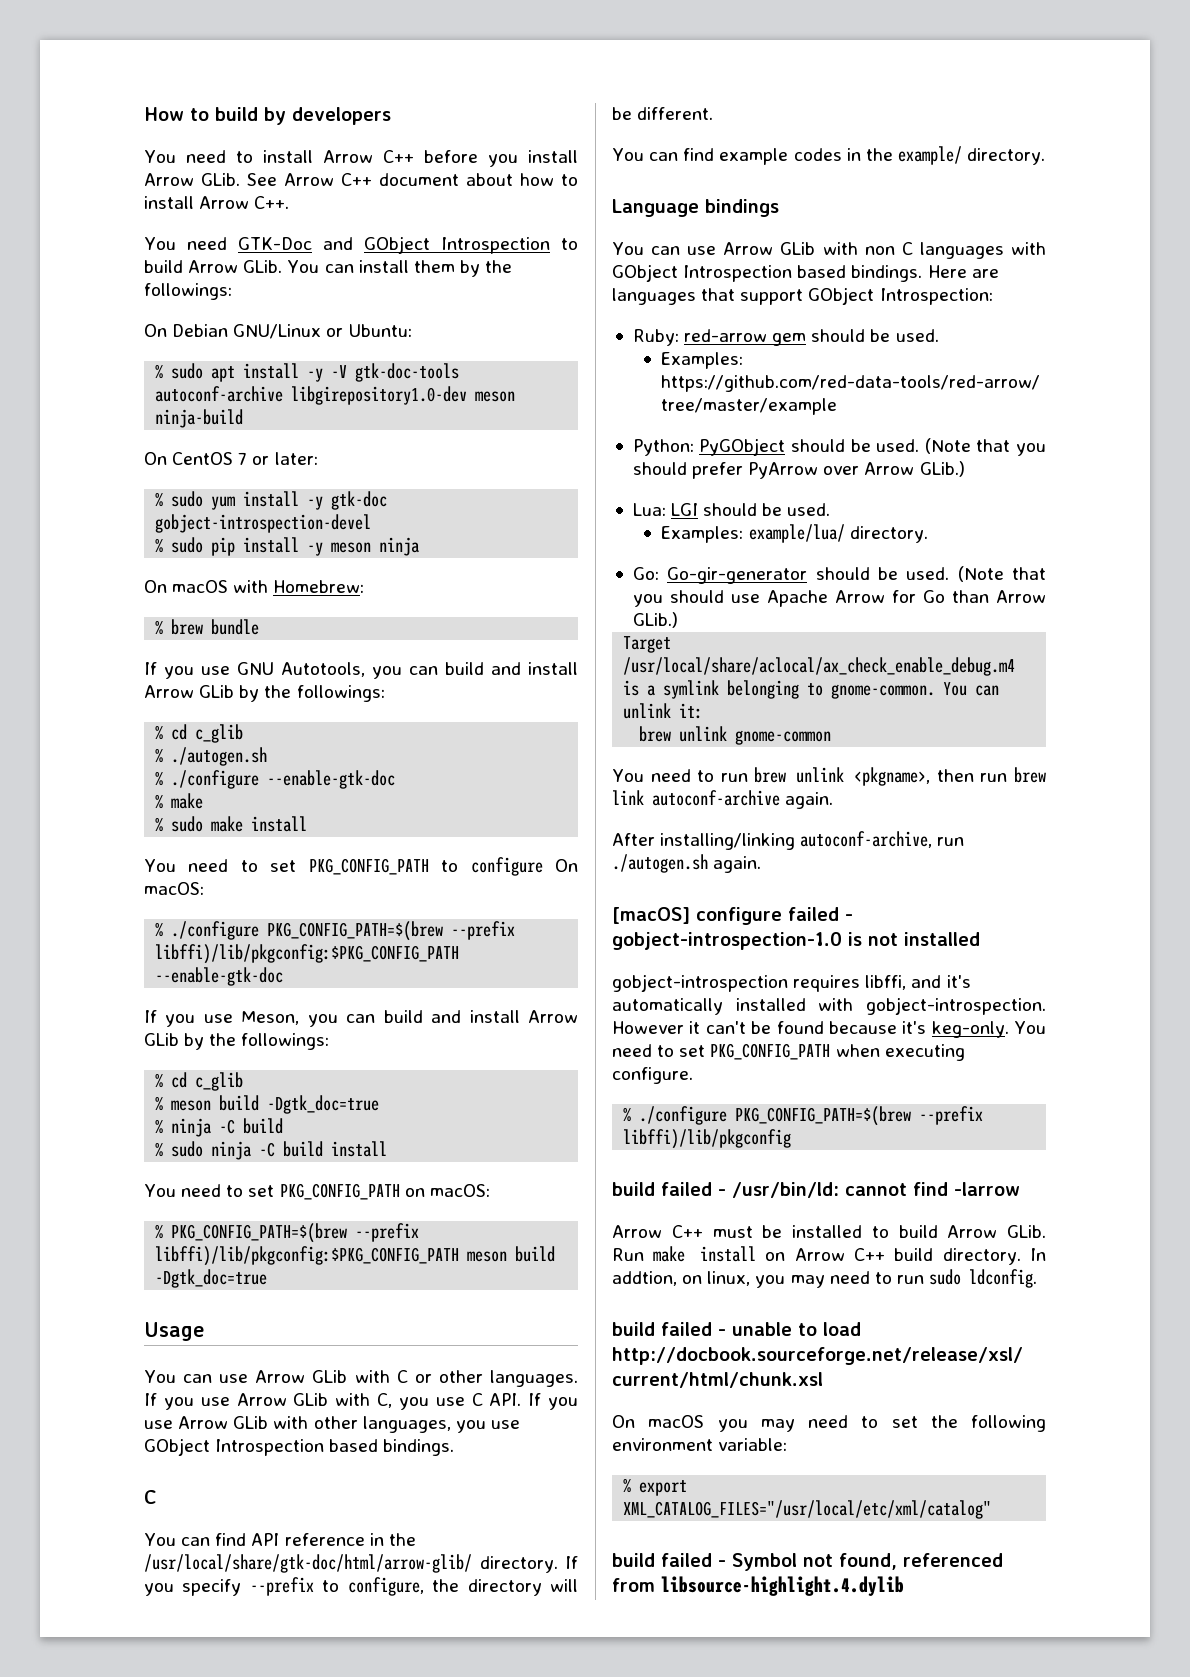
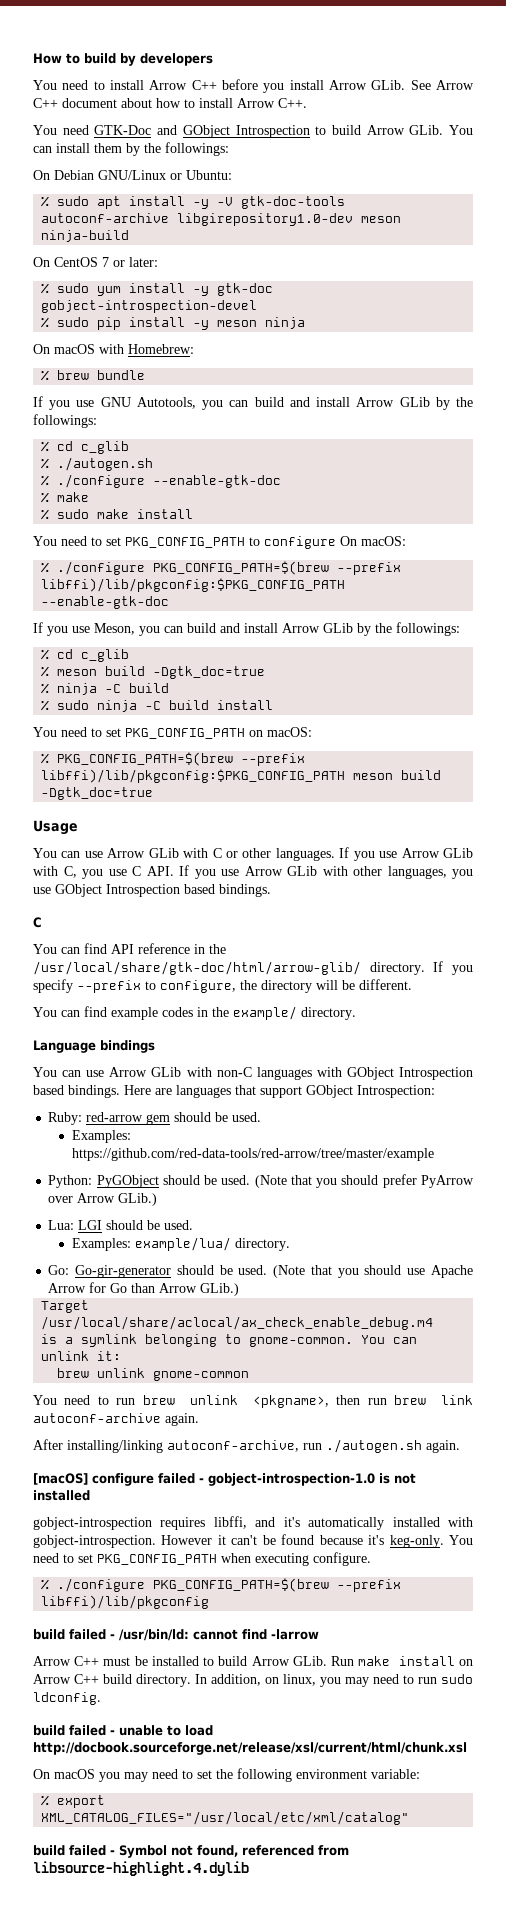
[864,242,913,255] non C -> [216,1067,252,1077] non-C
[612,1271,677,1286] addtion, -> [211,1674,261,1686] addition,

